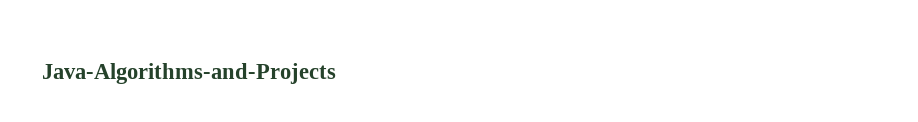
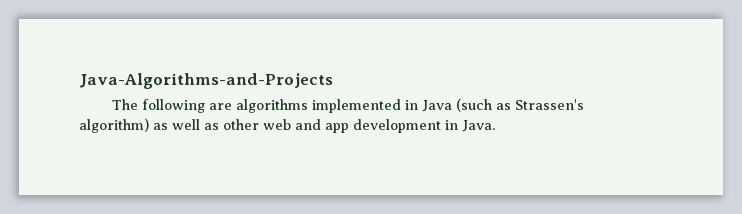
(336, 73) none -> [112,98,585,113] [79,118,495,133] // The following are algorithms implemented in Java (such as Strassen's algorithm) as well as other web and app development in Java.

